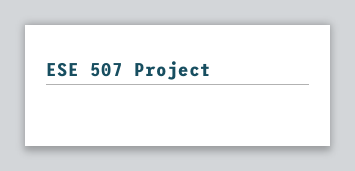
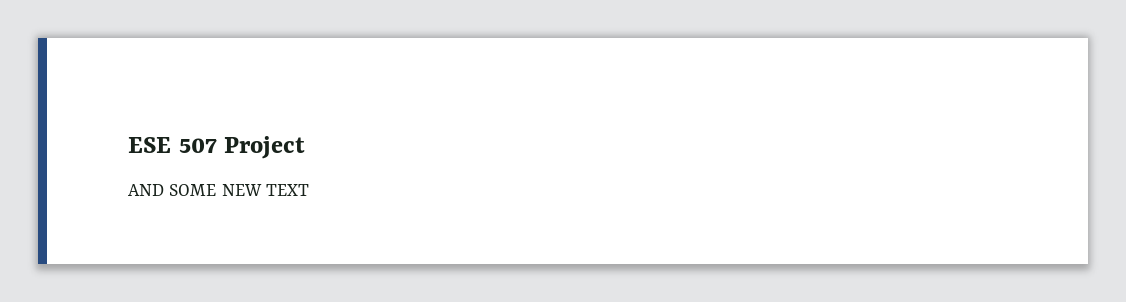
(211, 70) none -> [128,184,310,196] // AND SOME NEW TEXT

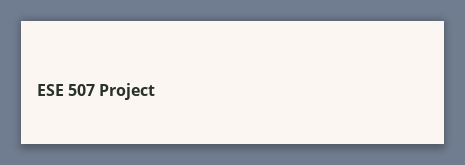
[128,184,310,196] // AND SOME NEW TEXT -> (156, 91) none

